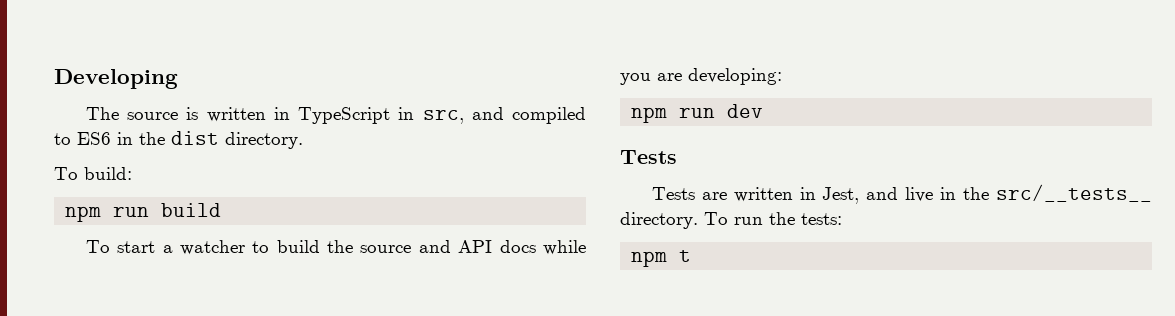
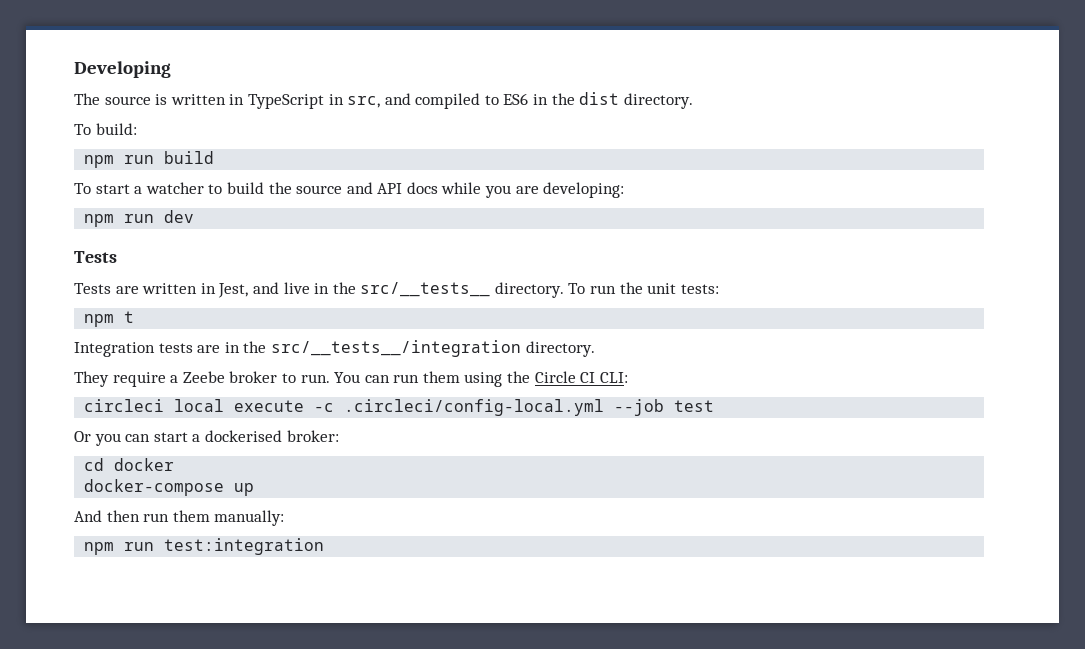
(795, 218) none -> [647,283,677,294] unit
(692, 256) none -> [74,340,595,357] [74,371,628,387] [84,399,715,416] [74,430,339,446] [84,458,175,471] [84,479,255,496] [74,510,285,526] [84,538,325,555] // Integration tests are in the src/__tests__/integration directory. // They require a Zeebe broker to run. You can run them using the Circle CI CLI: // circleci local execute -c .circleci/config-local.yml --job test // Or you can start a dockerised broker: // cd docker // docker-compose up // And then run them manually: // npm run test:integration

